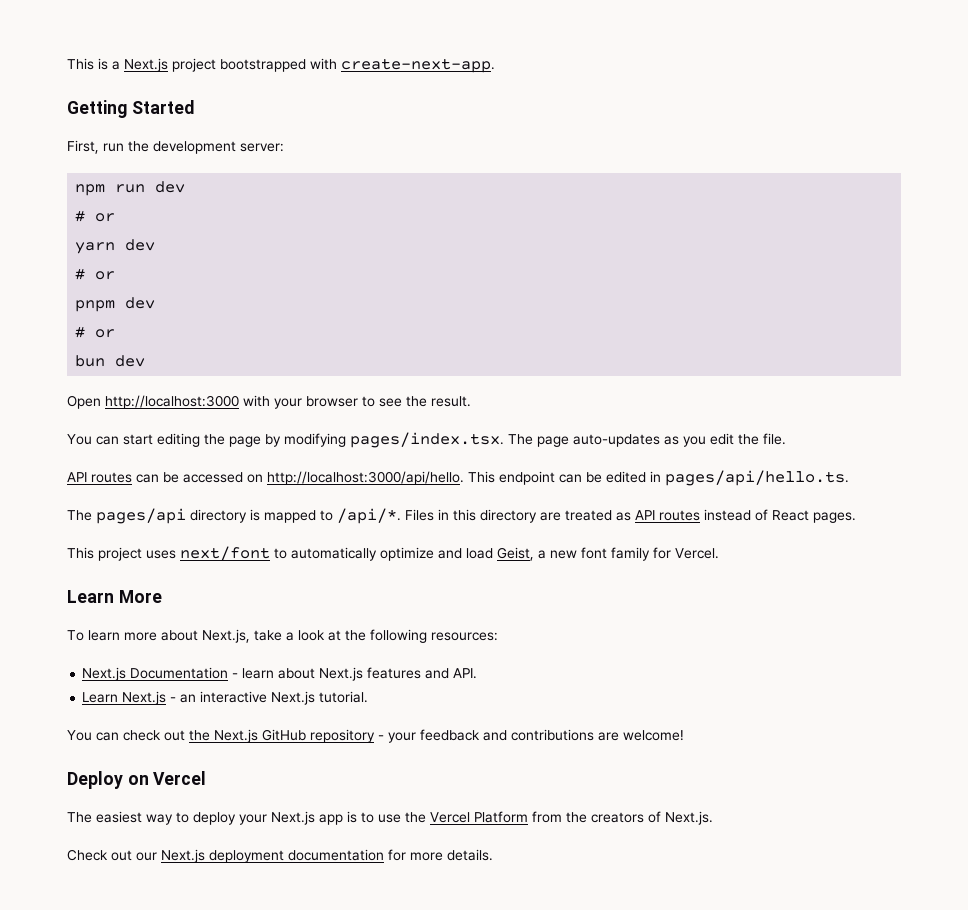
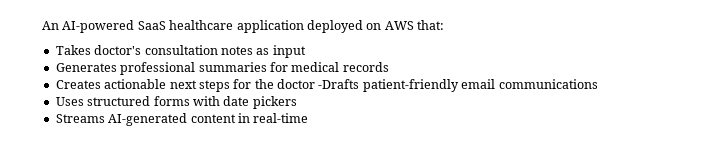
[67,58,495,73] [67,100,194,118] [67,140,284,154] [75,181,186,196] [75,210,116,222] [75,239,156,254] [75,268,116,280] [75,297,156,312] [75,326,116,338] [75,355,146,367] [67,395,471,409] [67,432,786,448] [67,470,849,486] [67,508,856,524] [67,546,719,561] [67,590,162,603] [67,629,498,643] [82,667,478,681] [82,691,369,705] [67,729,684,743] [67,771,207,789] [67,811,713,825] [67,849,493,863] This is a Next.js project bootstrapped with create-next-app. // Getting Started // First, run the development server: // npm run dev // # or // yarn dev // # or // pnpm dev // # or // bun dev // Open http://localhost:3000 with your browser to see the result. // You can start editing the page by modifying pages/index.tsx. The page auto-updates as you edit the file. // API routes can be accessed on http://localhost:3000/api/hello. This endpoint can be edited in pages/api/hello.ts. // The pages/api directory is mapped to /api/*. Files in this directory are treated as API routes instead of React pages. // This project uses next/font to automatically optimize and load Geist, a new font family for Vercel. // Learn More // To learn more about Next.js, take a look at the following resources: // Next.js Documentation - learn about Next.js features and API. // Learn Next.js - an interactive Next.js tutorial. // You can check out the Next.js GitHub repository - your feedback and contributions are welcome! // Deploy on Vercel // The easiest way to deploy your Next.js app is to use the Vercel Platform from the creators of Next.js. // Check out our Next.js deployment documentation for more details. -> [42,20,444,33] [55,45,306,58] [55,62,389,75] [55,79,598,92] [55,96,297,109] [55,113,309,126] An AI-powered SaaS healthcare application deployed on AWS that: // Takes doctor's consultation notes as input // Generates professional summaries for medical records // Creates actionable next steps for the doctor -Drafts patient-friendly email communications // Uses structured forms with date pickers // Streams AI-generated content in real-time

